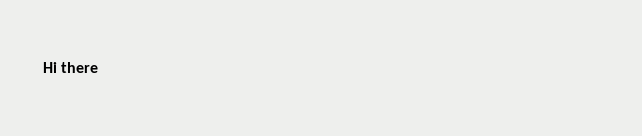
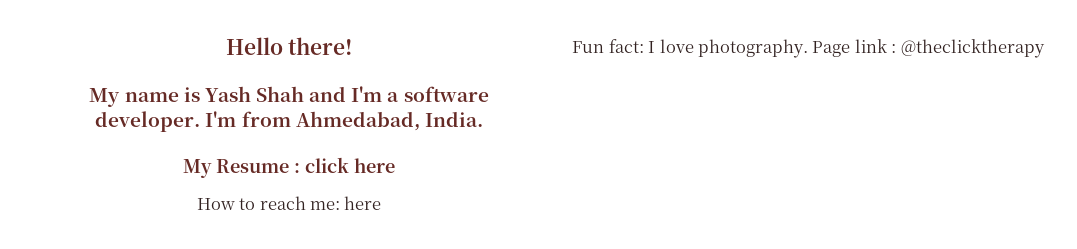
[43,62,99,73] Hi there -> [225,37,353,55] [89,86,489,107] [95,111,483,132] [183,157,395,178] [196,196,382,210] [572,39,1045,58] Hello there! // My name is Yash Shah and I'm a software developer. I'm from Ahmedabad, India. // My Resume : click here // How to reach me: here // Fun fact: I love photography. Page link : @theclicktherapy

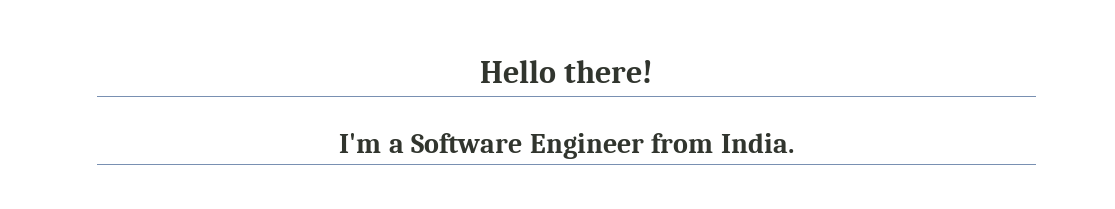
[89,86,489,107] [95,111,483,132] [183,157,395,178] [196,196,382,210] [572,39,1045,58] My name is Yash Shah and I'm a software developer. I'm from Ahmedabad, India. // My Resume : click here // How to reach me: here // Fun fact: I love photography. Page link : @theclicktherapy -> [339,133,794,159] I'm a Software Engineer from India.

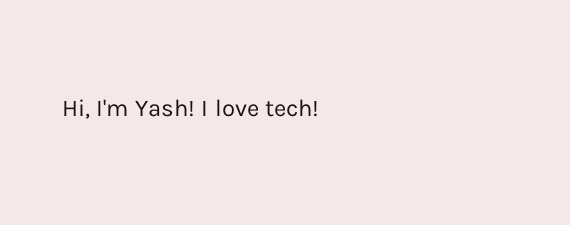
[479,60,654,83] [339,133,794,159] Hello there! // I'm a Software Engineer from India. -> [62,99,320,119] Hi, I'm Yash! I love tech!

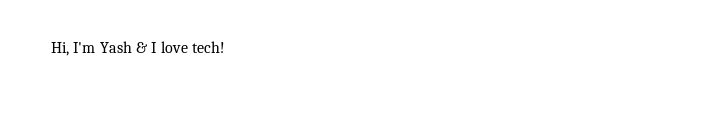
[134,99,195,117] Yash! -> [99,41,148,53] Yash &

